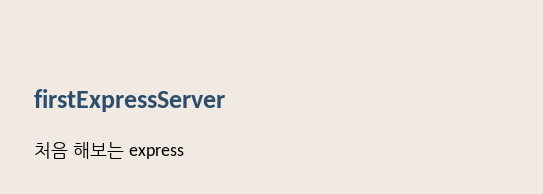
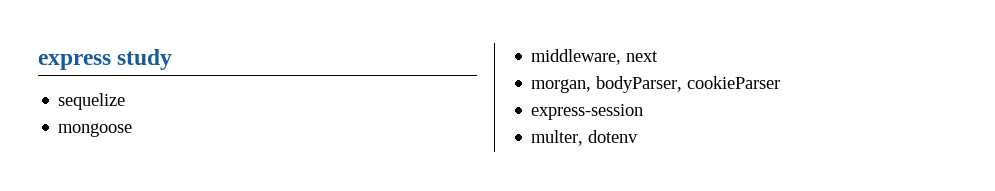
[34,89,225,112] [34,142,184,159] firstExpressServer // 처음 해보는 express -> [38,49,173,70] [58,93,126,110] [58,123,133,137] [531,49,659,65] [531,76,781,93] [531,104,644,120] [531,130,639,146] express study // sequelize // mongoose // middleware, next // morgan, bodyParser, cookieParser // express-session // multer, dotenv

